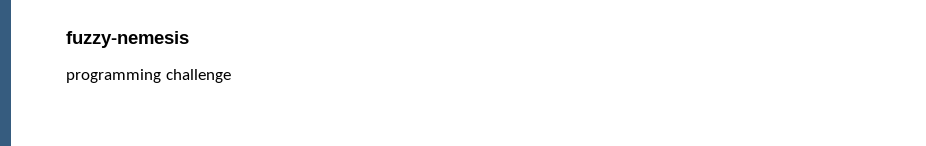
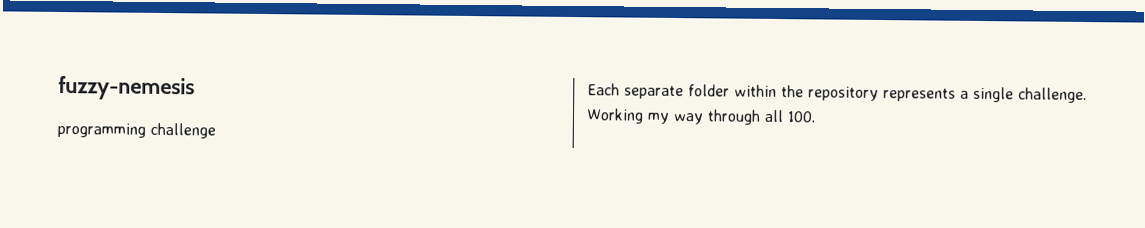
(231, 76) none -> [587,83,1087,104] [586,108,816,125] // Each separate folder within the repository represents a single challenge. Working my way through all 100.

